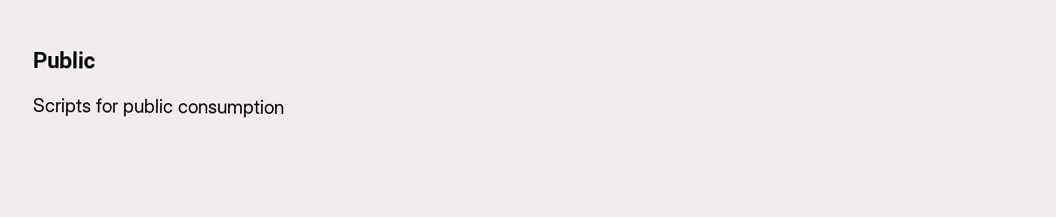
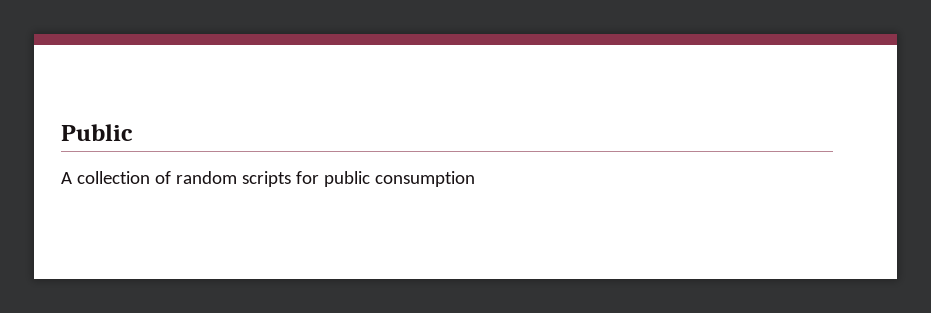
[32,97,92,117] Scripts -> [61,171,291,187] A collection of random scripts

